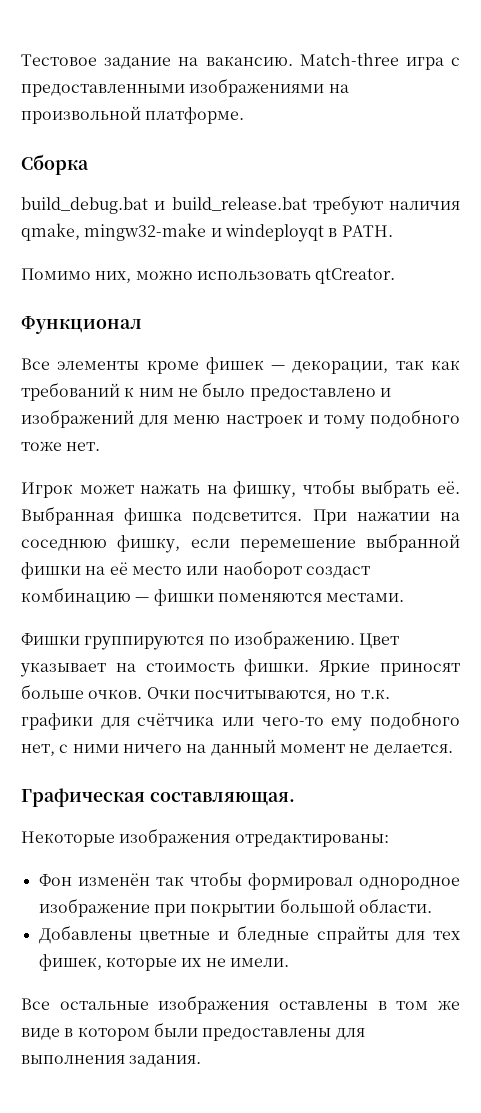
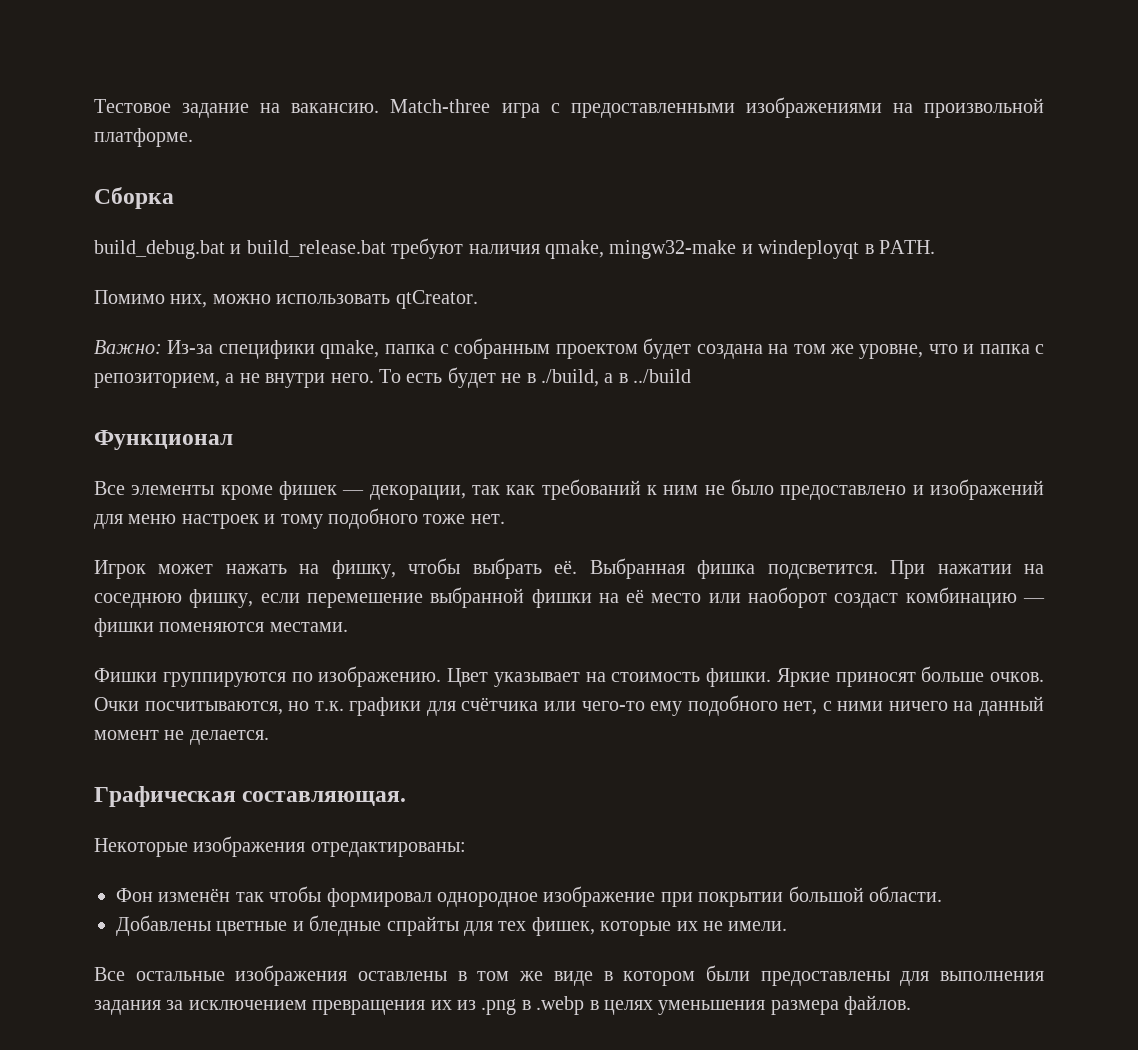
(396, 276) none -> [94,338,1044,359] [94,367,692,388] // Важно: Из-за специфики qmake, папка с собранным проектом будет создана на том же уровне, что и папка с репозиторием, а не внутри него. То есть будет не в ./build, а в ../build
[129,1055,202,1067] задания. -> [94,995,912,1015] задания за исключением превращения их из .png в .webp в целях уменьшения размера файлов.

